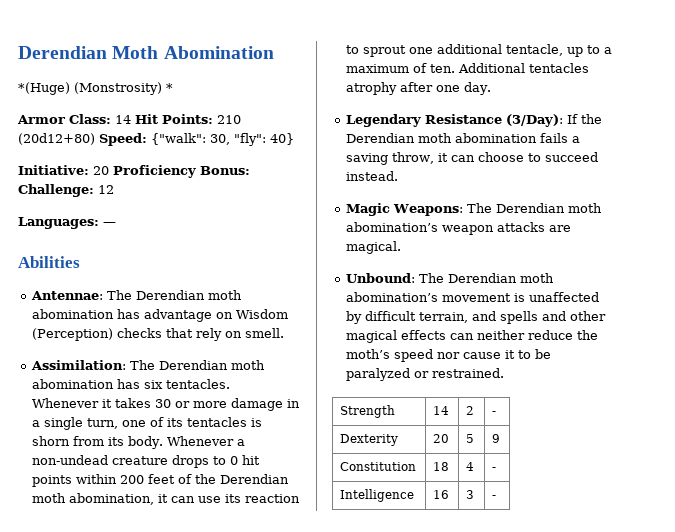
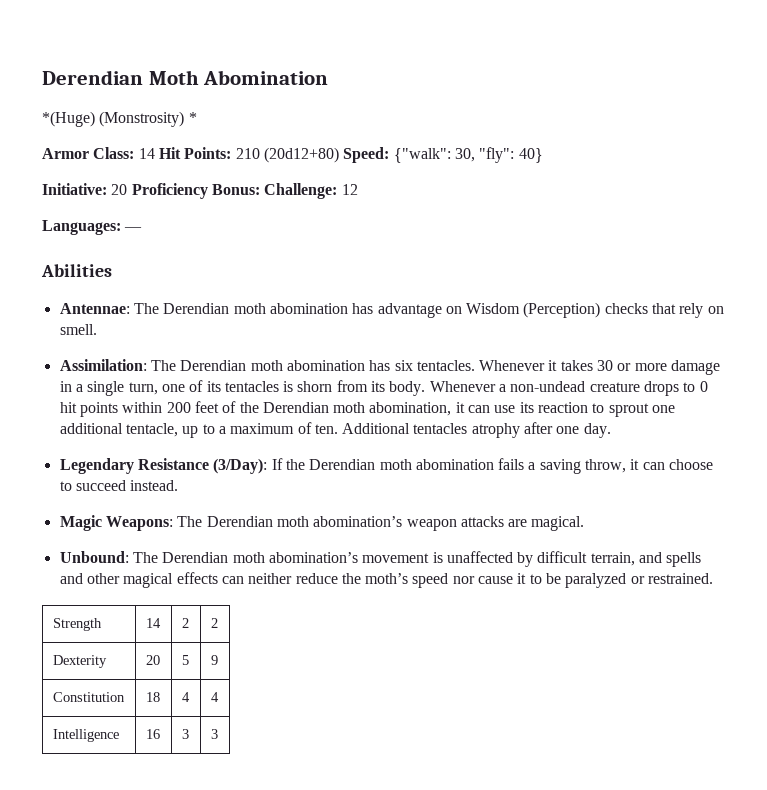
[492,411,497,415] - -> [210,618,218,628] 2
[492,467,497,471] - -> [210,692,219,702] 4
[492,495,497,499] - -> [210,729,218,739] 3

